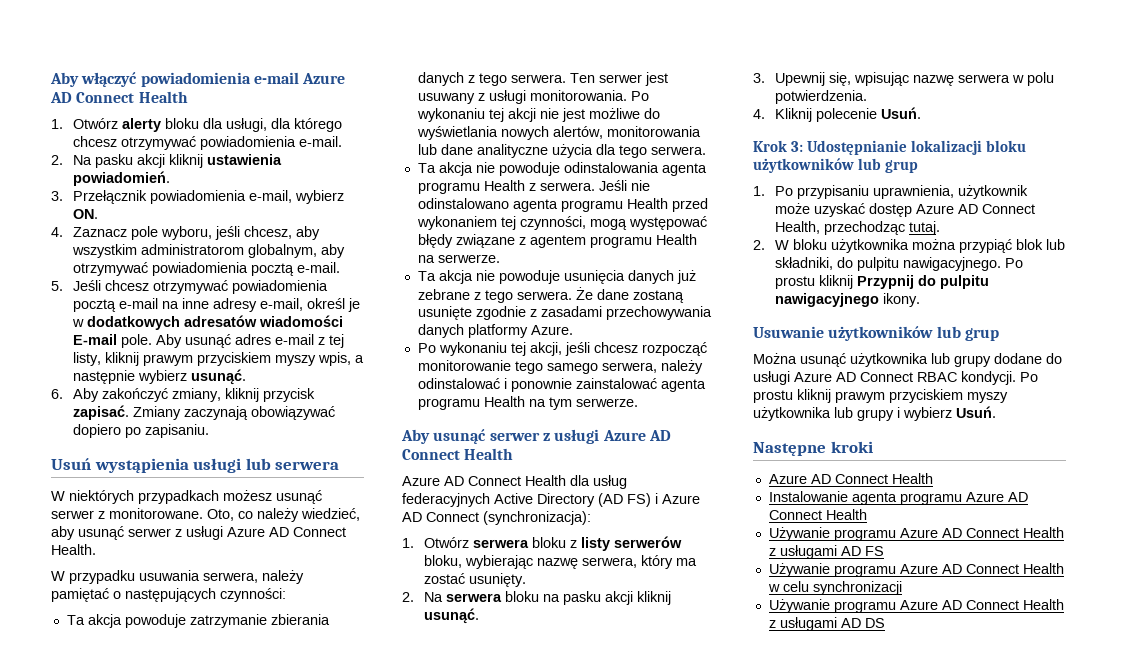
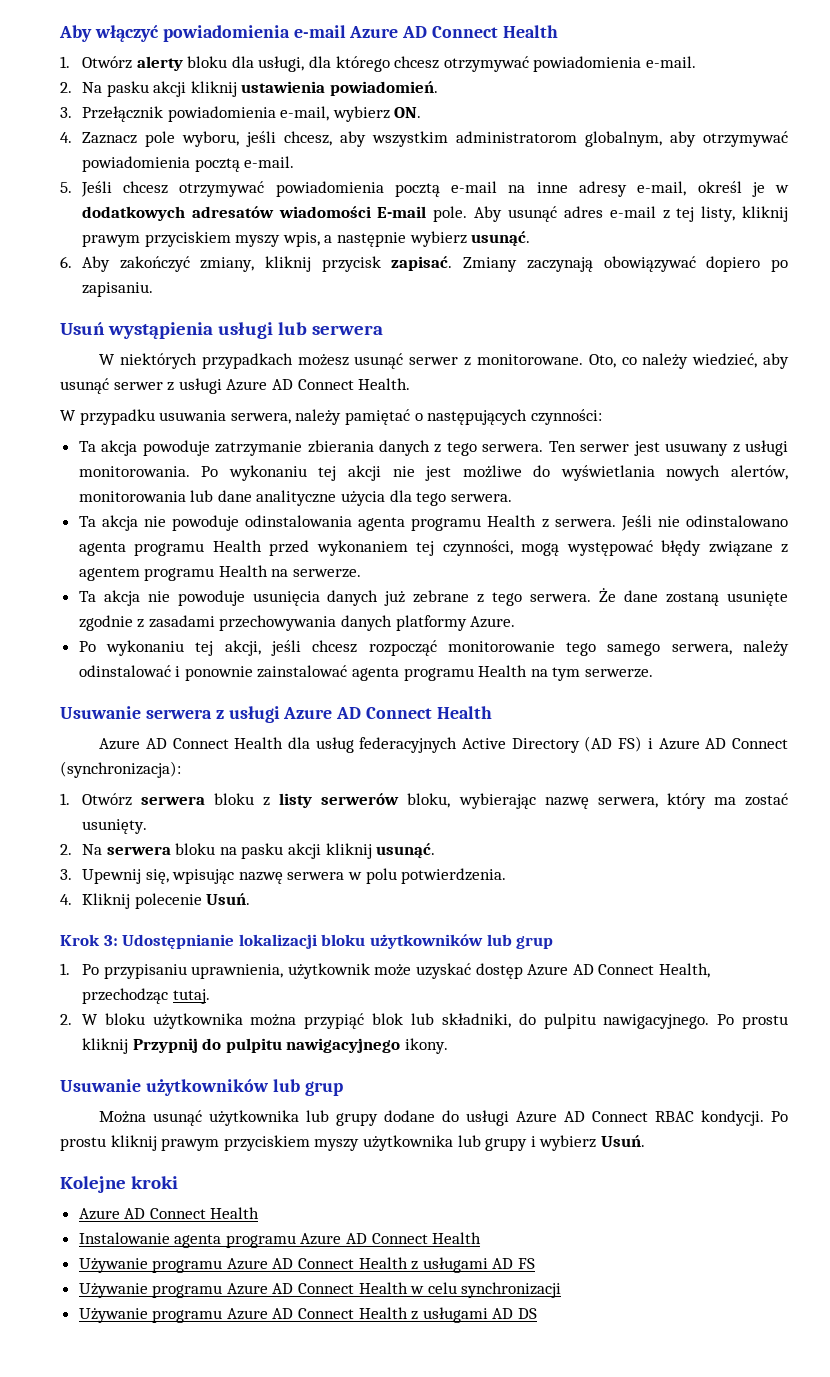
[401,429,540,444] Aby usunąć serwer -> [60,706,212,719] Usuwanie serwera
[753,442,826,456] Następne -> [60,1176,126,1193] Kolejne

